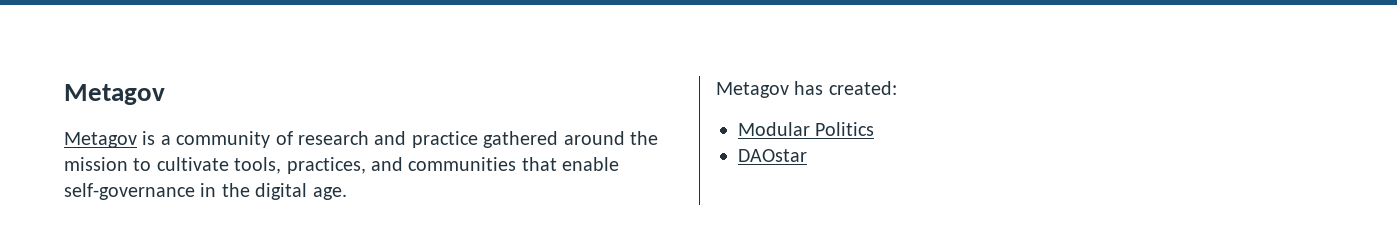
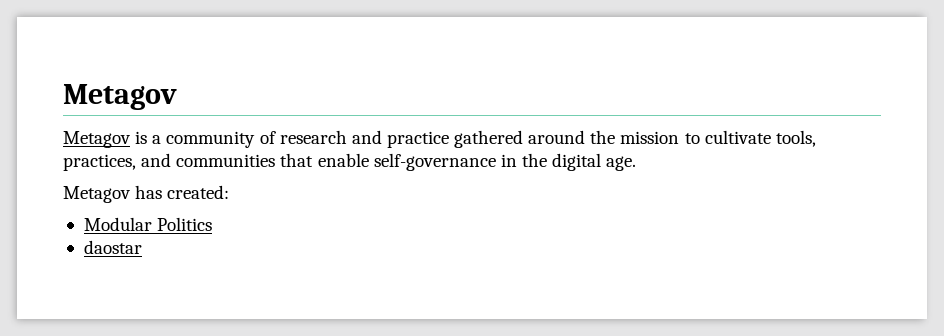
[738,149,807,162] DAOstar -> [83,240,142,254] daostar

